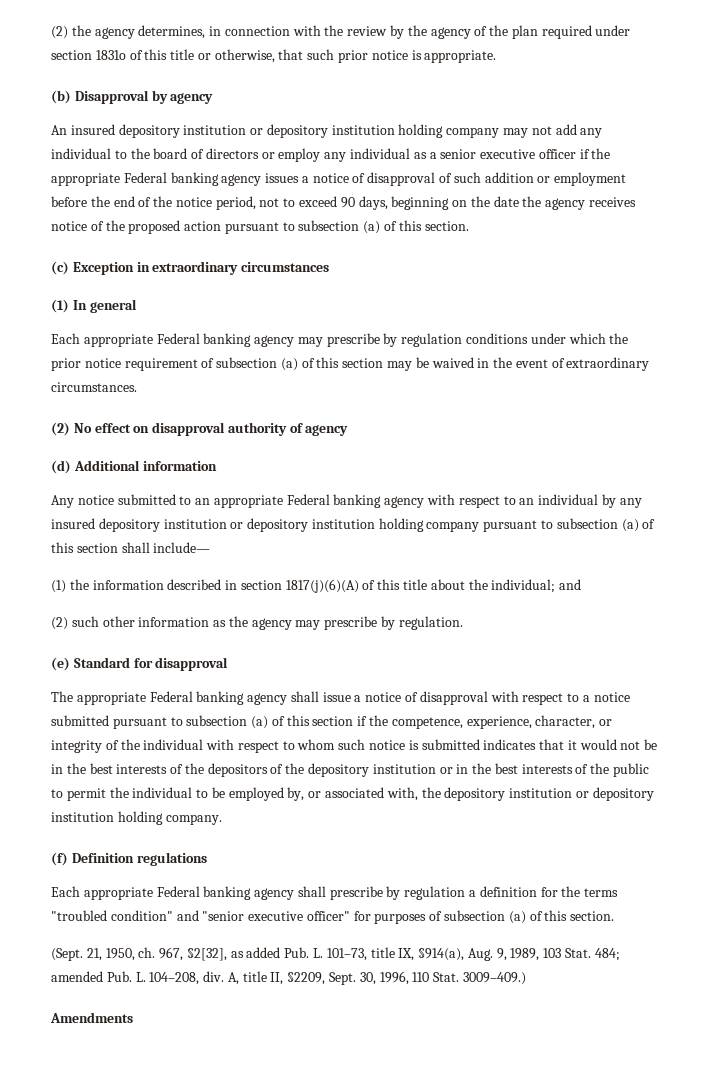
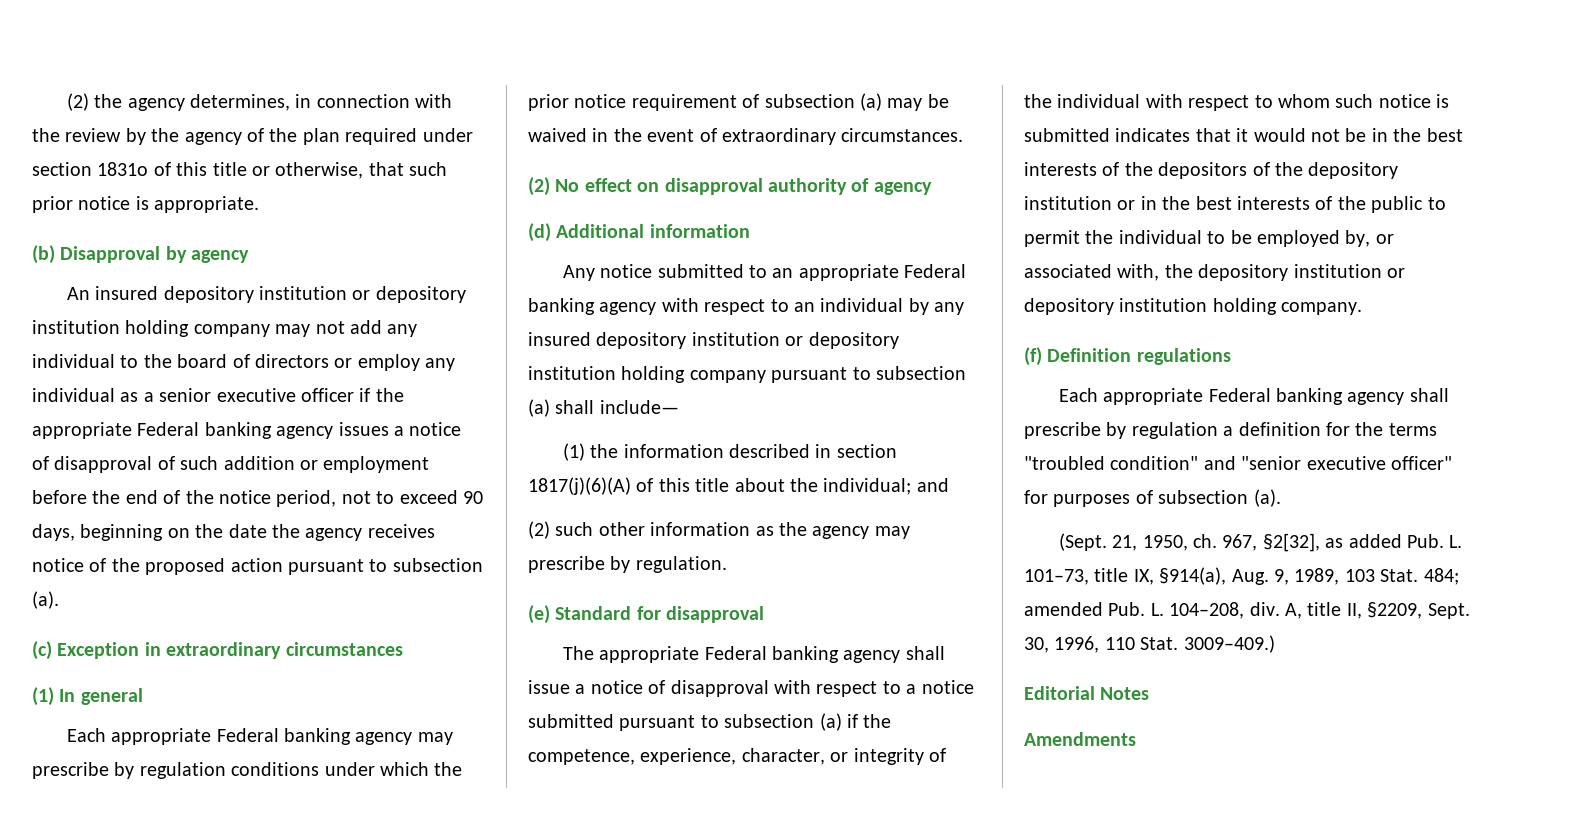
[363,220,469,234] (a) of this section. -> [32,591,59,609] (a).
[301,357,384,368] of this section -> (882, 102) none
[642,519,656,529] [51,542,118,553] of this section -> (550, 408) none
[271,715,354,726] of this section -> (842, 722) none
[508,910,615,924] (a) of this section. -> [1253,489,1281,507] (a).
(526, 978) none -> [1024,686,1150,700] // Editorial Notes

